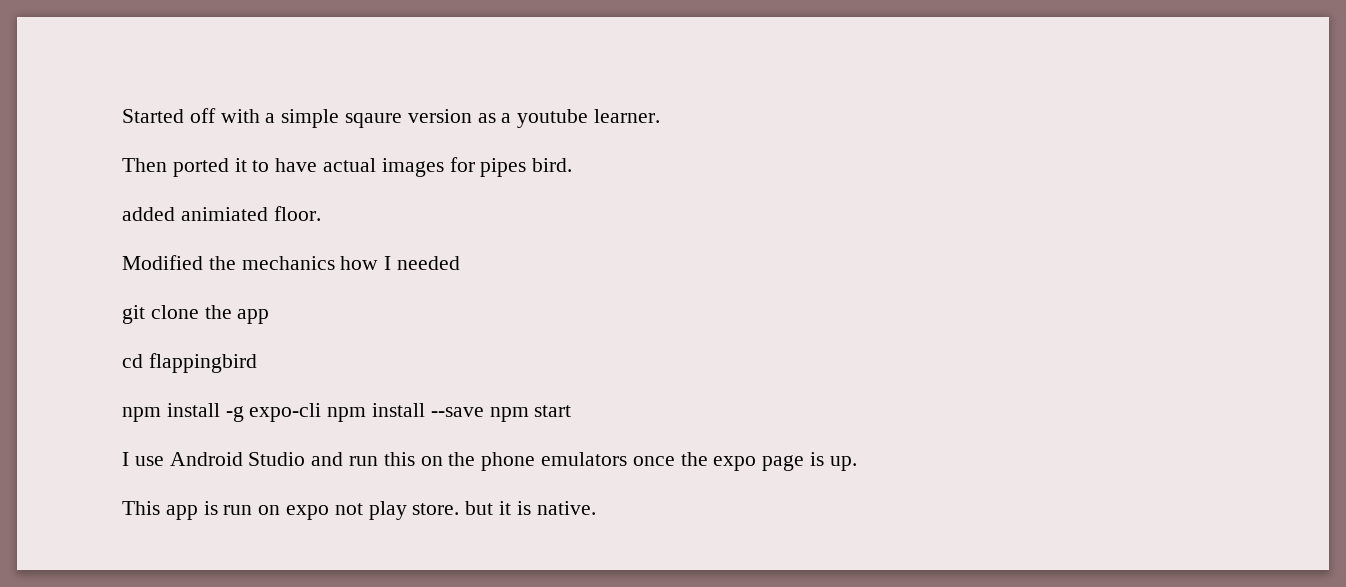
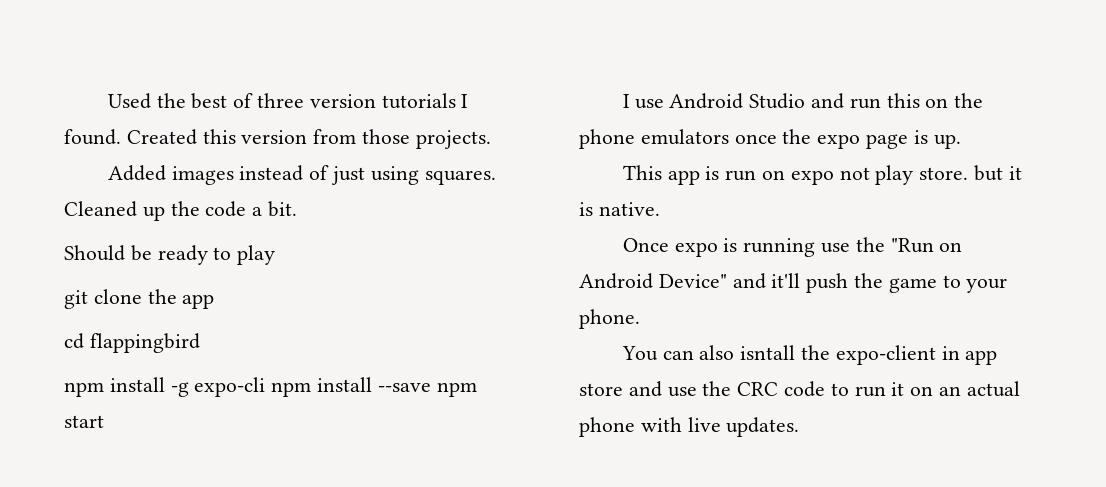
[122,108,661,128] [122,157,573,177] [122,206,321,221] [122,255,461,270] Started off with a simple sqaure version as a youtube learner. // Then ported it to have actual images for pipes bird. // added animiated floor. // Modified the mechanics how I needed -> [107,93,469,109] [64,129,491,149] [107,165,496,185] [64,201,298,221] [64,245,276,265] Used the best of three version tutorials I found. Created this version from those projects. // Added images instead of just using squares. Cleaned up the code a bit. // Should be ready to play
(596, 508) none -> [622,237,963,257] [579,273,1008,293] [579,309,640,329] [621,345,998,365] [579,381,1020,397] [579,417,800,437] // Once expo is running use the "Run on Android Device" and it'll push the game to your phone. // You can also isntall the expo-client in app store and use the CRC code to run it on an actual phone with live updates.

